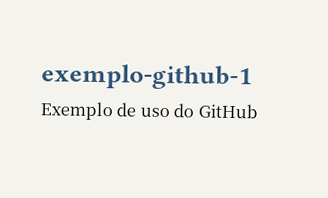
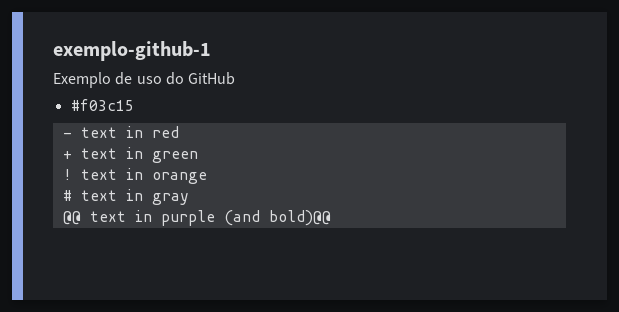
(258, 111) none -> [70,99,134,111] [62,126,179,138] [62,147,198,163] [62,168,207,184] [62,189,189,205] [62,210,331,226] // #f03c15 // - text in red // + text in green // ! text in orange // # text in gray // @@ text in purple (and bold)@@

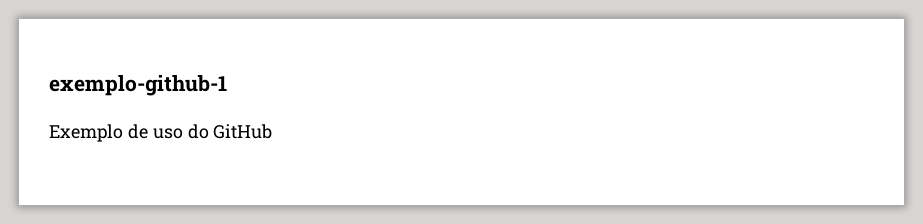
[70,99,134,111] [62,126,179,138] [62,147,198,163] [62,168,207,184] [62,189,189,205] [62,210,331,226] // #f03c15 // - text in red // + text in green // ! text in orange // # text in gray // @@ text in purple (and bold)@@ -> (273, 131) none

